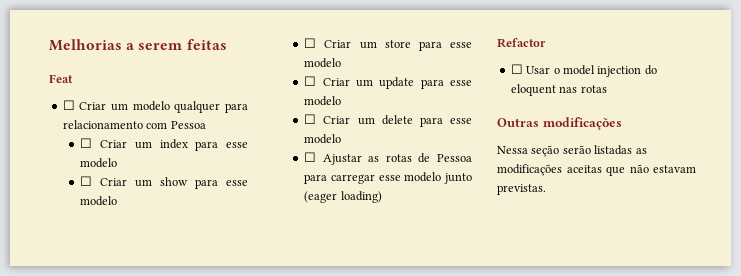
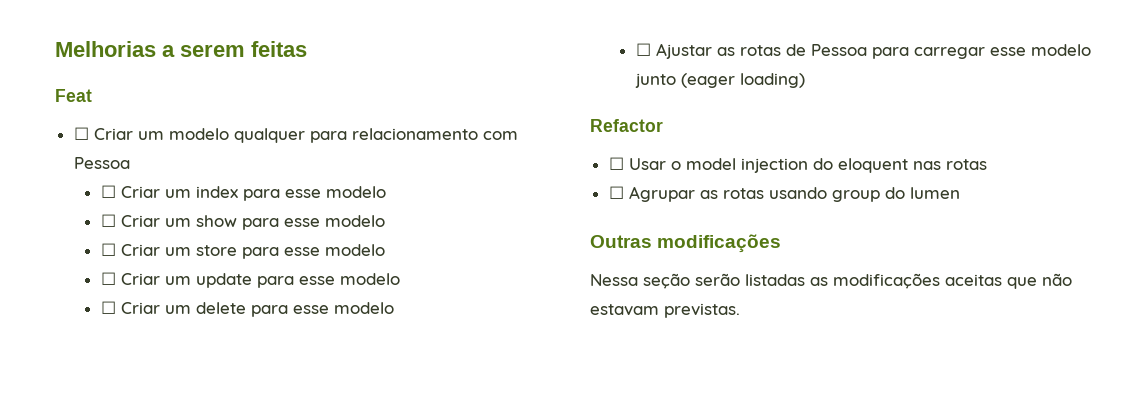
(607, 89) none -> [608,186,960,202] // ☐ Agrupar as rotas usando group do lumen

